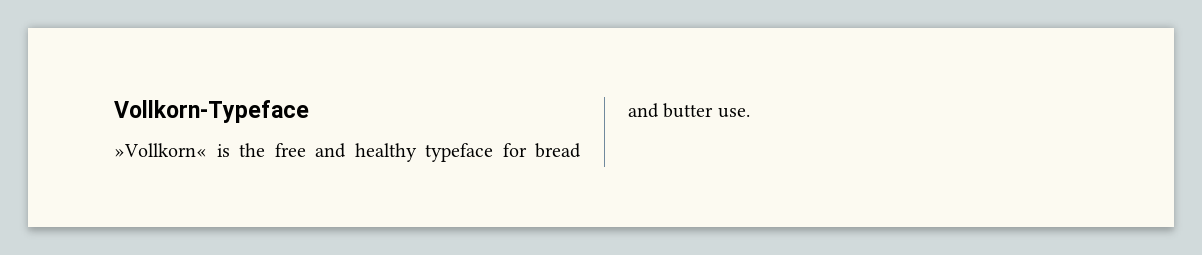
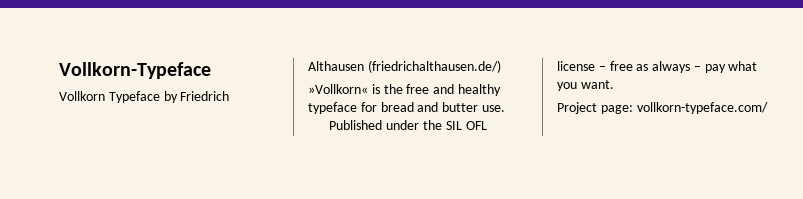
(309, 111) none -> [59,91,230,103] [308,60,501,73] // Vollkorn Typeface by Friedrich Althausen (friedrichalthausen.de/)
(750, 113) none -> [329,120,487,130] [557,61,758,73] [557,80,614,91] [557,102,768,114] // Published under the SIL OFL license – free as always – pay what you want. // Project page: vollkorn-typeface.com/

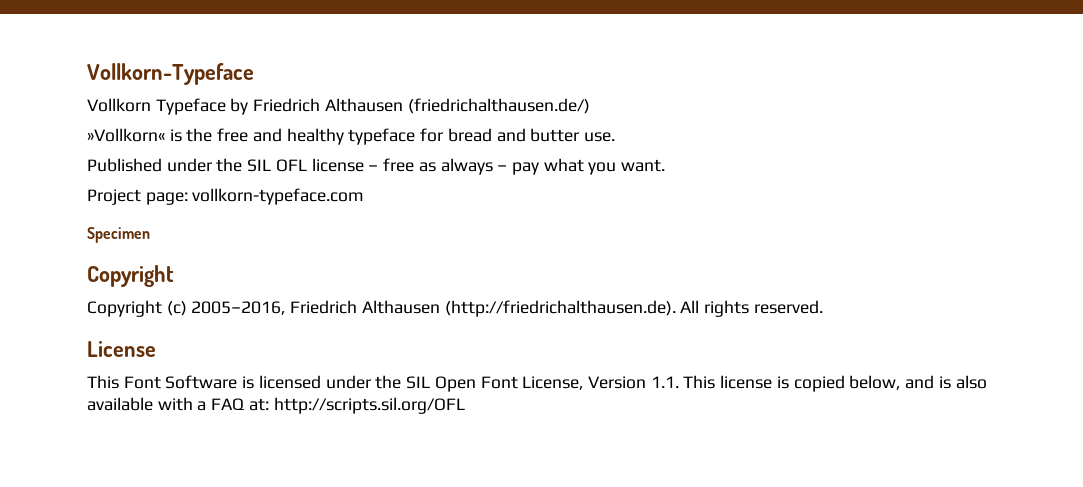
[636,102,768,114] vollkorn-typeface.com/ -> [192,188,365,205] [87,227,150,243] [87,265,174,287] [87,300,823,317] [87,341,156,357] [87,375,987,392] [87,397,465,414] vollkorn-typeface.com // Specimen // Copyright // Copyright (c) 2005–2016, Friedrich Althausen (http://friedrichalthausen.de). All rights reserved. // License // This Font Software is licensed under the SIL Open Font License, Version 1.1. This license is copied below, and is also available with a FAQ at: http://scripts.sil.org/OFL

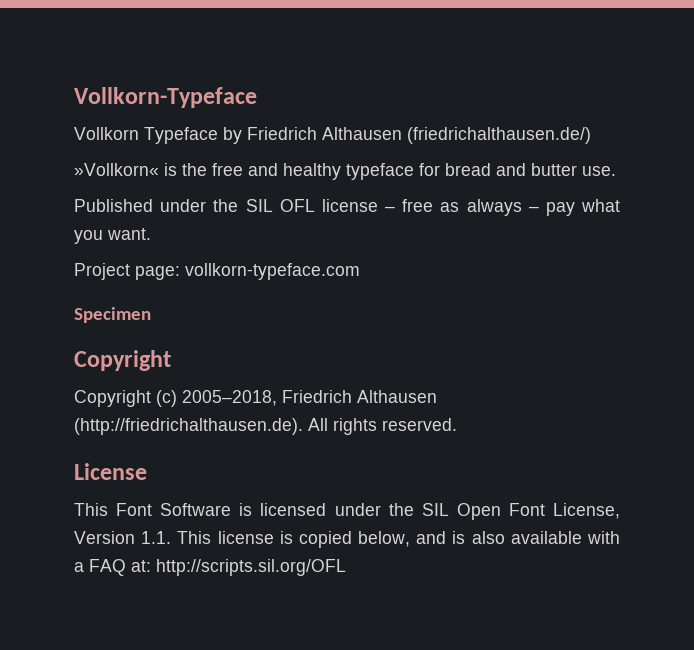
[191,301,286,315] 2005–2016, -> [182,390,277,406] 2005–2018,

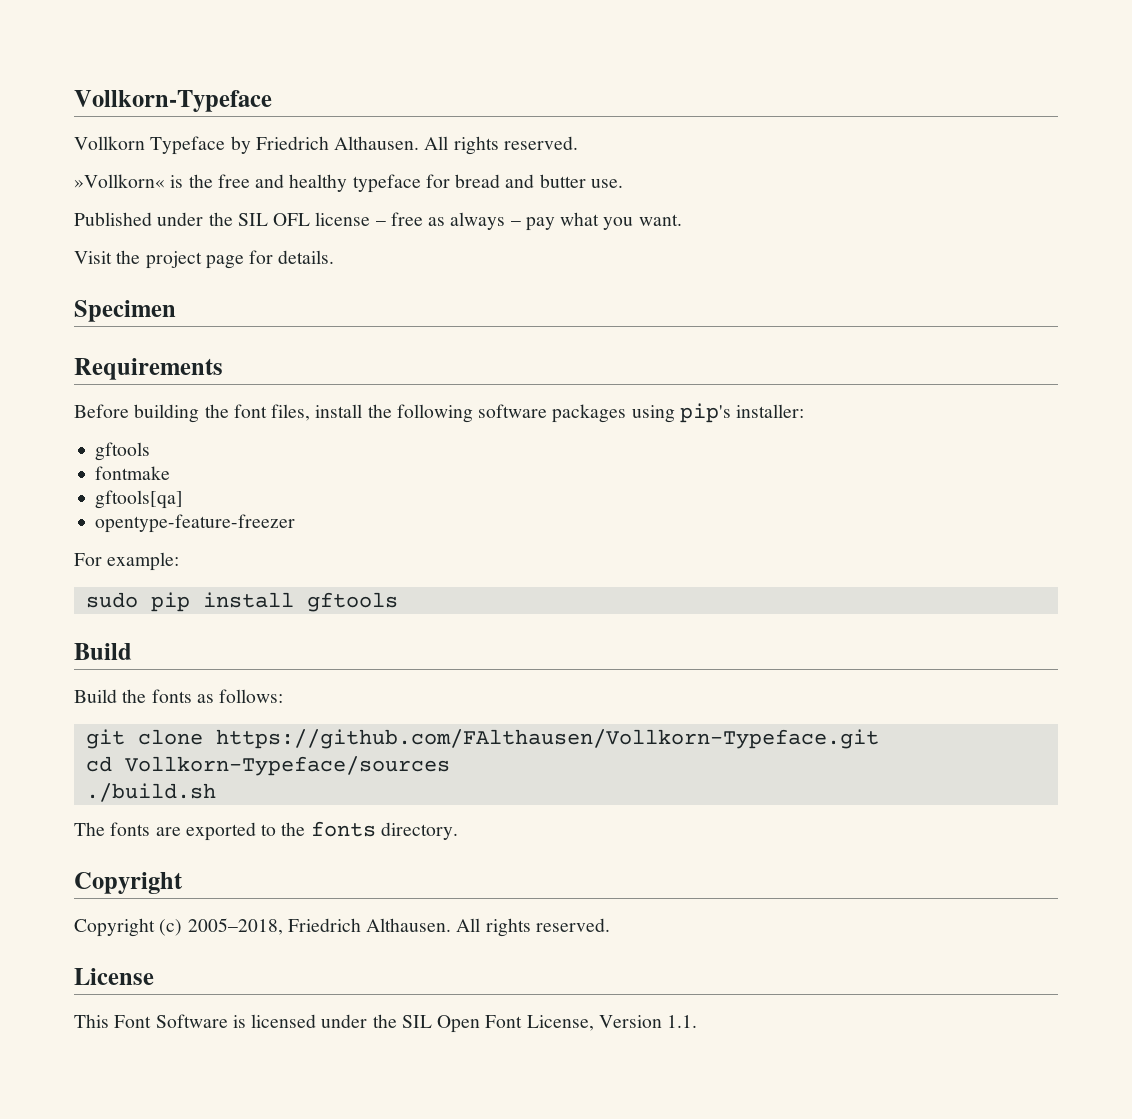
[322,127,591,144] Althausen (friedrichalthausen.de/) -> [334,136,578,155] Althausen. All rights reserved.
[74,263,360,280] [74,307,151,323] Project page: vollkorn-typeface.com // Specimen -> [74,250,335,269] [74,300,176,322] [74,358,223,380] [74,403,805,423] [95,442,151,461] [95,466,171,480] [95,490,184,509] [95,514,296,533] [74,552,180,571] [85,592,398,612] [74,643,132,660] [74,689,284,703] [85,729,879,749] [85,756,450,776] [85,783,216,802] [74,821,458,841] Visit the project page for details. // Specimen // Requirements // Before building the font files, install the following software packages using pip's installer: // gftools // fontmake // gftools[qa] // opentype-feature-freezer // For example: // sudo pip install gftools // Build // Build the fonts as follows: // git clone https://github.com/FAlthausen/Vollkorn-Typeface.git // cd Vollkorn-Typeface/sources // ./build.sh // The fonts are exported to the fonts directory.
[357,390,437,403] [74,418,303,435] Althausen (http://friedrichalthausen.de). -> [366,918,452,932] Althausen.
[177,531,620,548] [74,559,346,576] This license is copied below, and is also available with a FAQ at: http://scripts.sil.org/OFL -> (698, 1021) none

